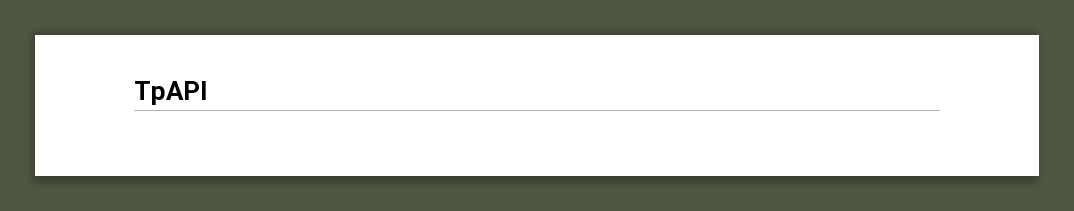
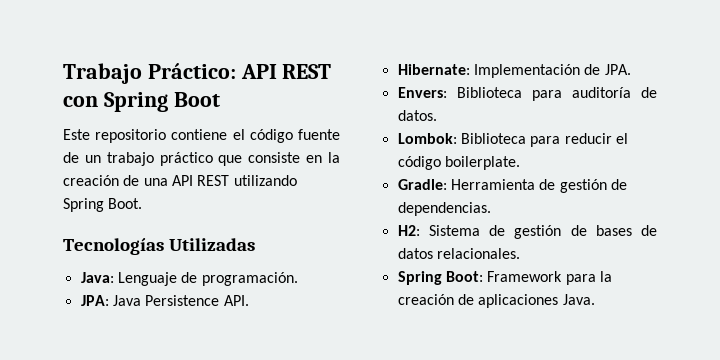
[134,81,208,105] TpAPI -> [63,63,332,84] [63,92,220,112] [63,129,340,143] [63,152,340,166] [63,175,297,186] [63,198,143,212] [63,238,256,255] [80,272,298,286] [80,295,249,306] [397,64,631,78] [397,87,657,101] [397,110,437,121] [397,133,628,147] [397,156,520,170] [397,179,627,193] [397,202,491,216] [397,225,657,239] [397,248,520,259] [397,271,612,285] [397,294,595,308] Trabajo Práctico: API REST con Spring Boot // Este repositorio contiene el código fuente de un trabajo práctico que consiste en la creación de una API REST utilizando Spring Boot. // Tecnologías Utilizadas // Java: Lenguaje de programación. // JPA: Java Persistence API. // Hibernate: Implementación de JPA. // Envers: Biblioteca para auditoría de datos. // Lombok: Biblioteca para reducir el código boilerplate. // Gradle: Herramienta de gestión de dependencias. // H2: Sistema de gestión de bases de datos relacionales. // Spring Boot: Framework para la creación de aplicaciones Java.

